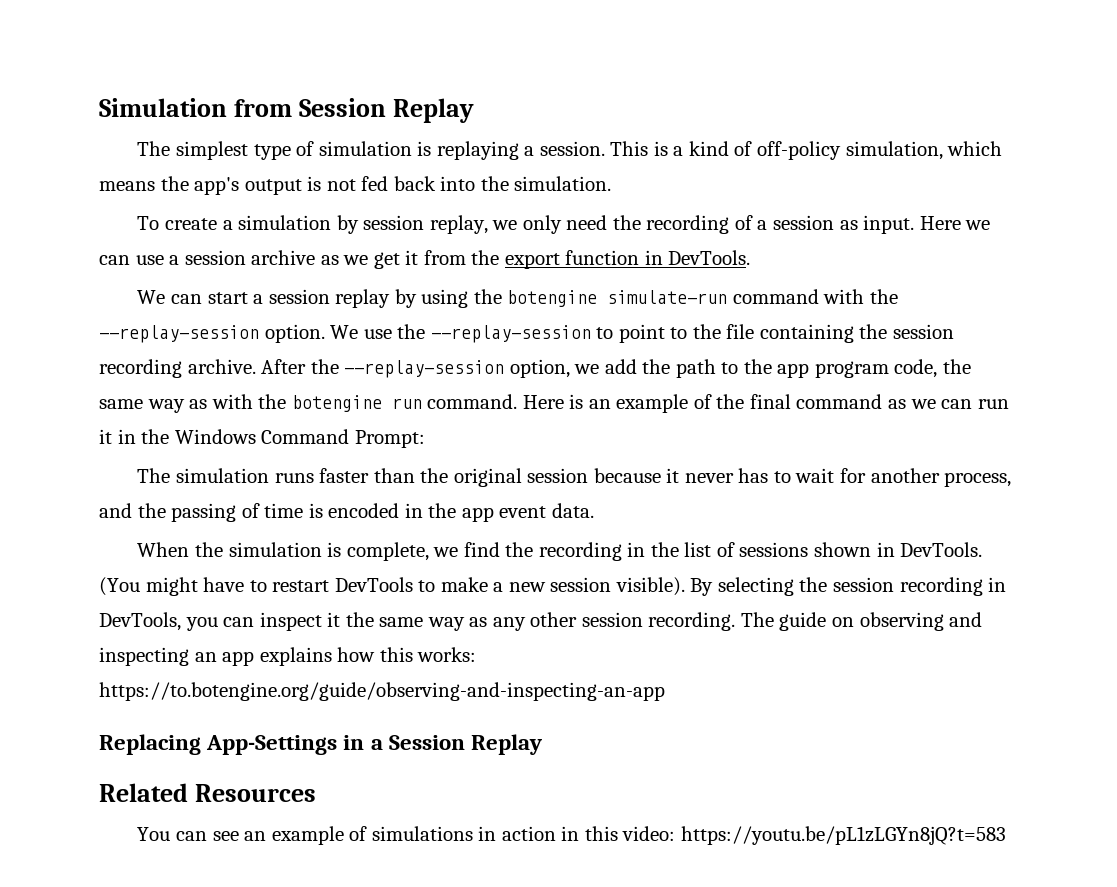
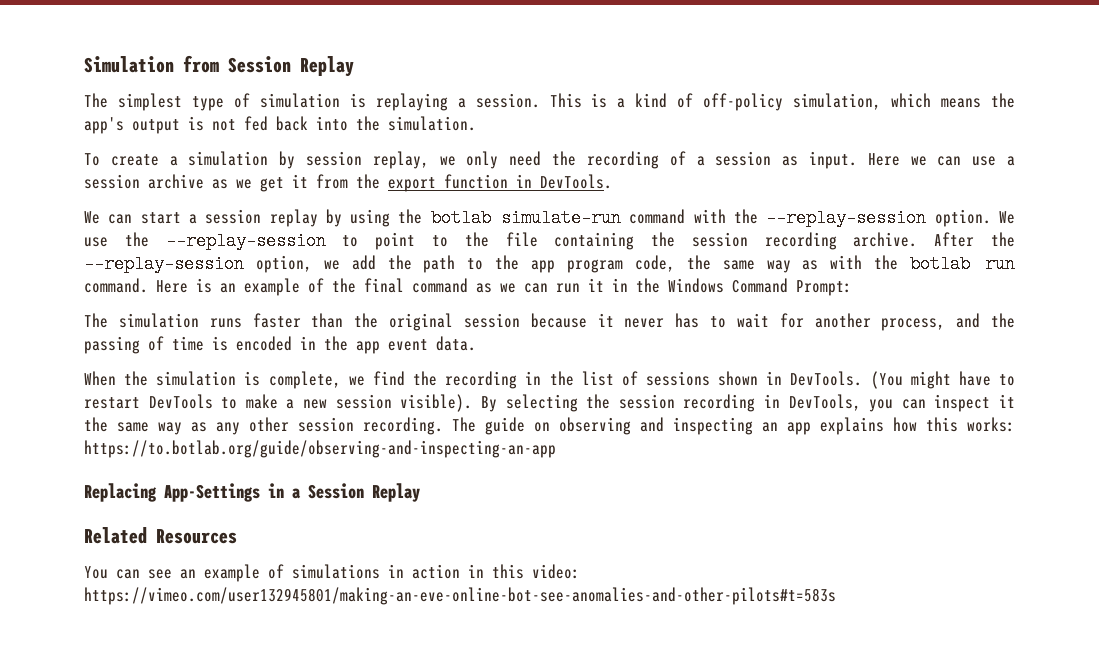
[507,290,598,307] botengine -> [430,209,491,227] botlab
[291,395,382,412] botengine -> [910,255,971,273] botlab
[99,682,665,701] https://to.botengine.org/guide/observing-and-inspecting-an-app -> [84,440,556,458] https://to.botlab.org/guide/observing-and-inspecting-an-app
[680,826,1006,845] https://youtu.be/pL1zLGYn8jQ?t=583 -> [84,587,836,605] https://vimeo.com/user132945801/making-an-eve-online-bot-see-anomalies-and-other-pilots#t=583s

